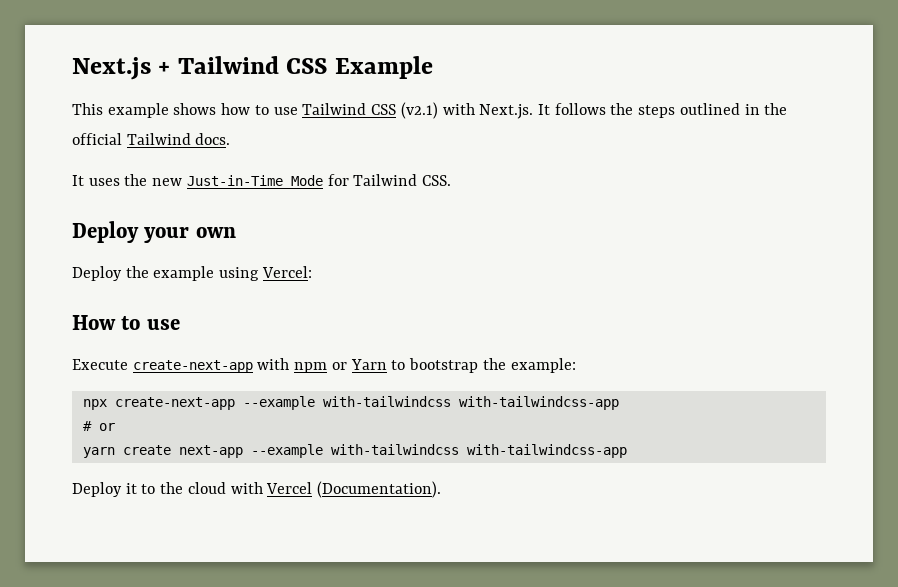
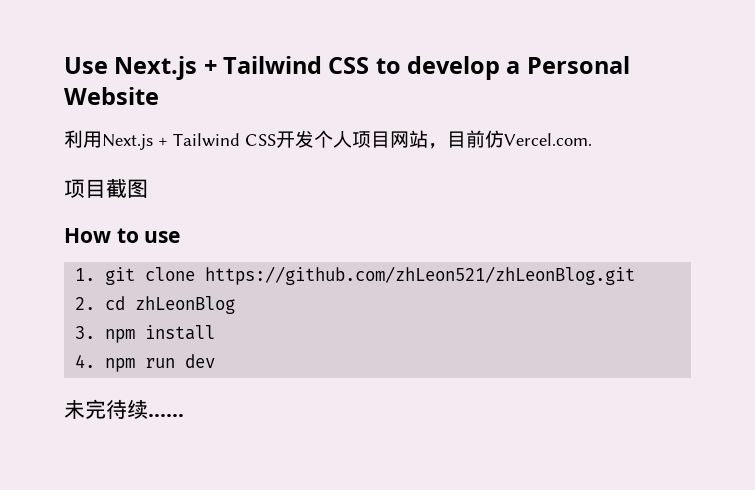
[72,56,433,80] [72,102,788,119] [72,133,231,145] [72,174,452,186] [72,221,236,243] [72,266,312,281] [72,315,180,330] [72,358,576,373] [82,396,619,410] [82,421,115,431] [82,444,627,458] [72,481,442,498] Next.js + Tailwind CSS Example // This example shows how to use Tailwind CSS (v2.1) with Next.js. It follows the steps outlined in the official Tailwind docs. // It uses the new Just-in-Time Mode for Tailwind CSS. // Deploy your own // Deploy the example using Vercel: // How to use // Execute create-next-app with npm or Yarn to bootstrap the example: // npx create-next-app --example with-tailwindcss with-tailwindcss-app // # or // yarn create next-app --example with-tailwindcss with-tailwindcss-app // Deploy it to the cloud with Vercel (Documentation). -> [64,56,630,80] [64,87,159,105] [64,130,592,150] [64,178,148,198] [64,228,181,243] [75,266,636,285] [75,296,236,314] [75,325,216,343] [75,354,216,372] [64,399,184,419] Use Next.js + Tailwind CSS to develop a Personal Website // 利用Next.js + Tailwind CSS开发个人项目网站，目前仿Vercel.com. // 项目截图 // How to use // 1. git clone https://github.com/zhLeon521/zhLeonBlog.git // 2. cd zhLeonBlog // 3. npm install // 4. npm run dev // 未完待续……

